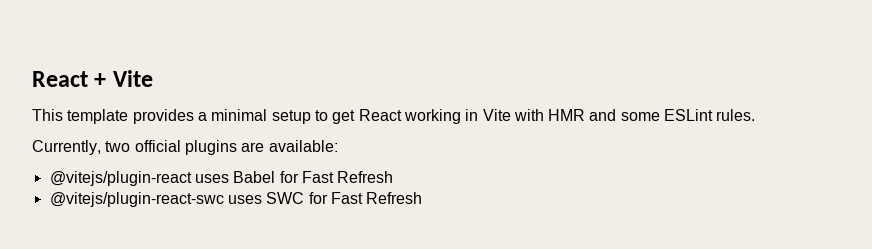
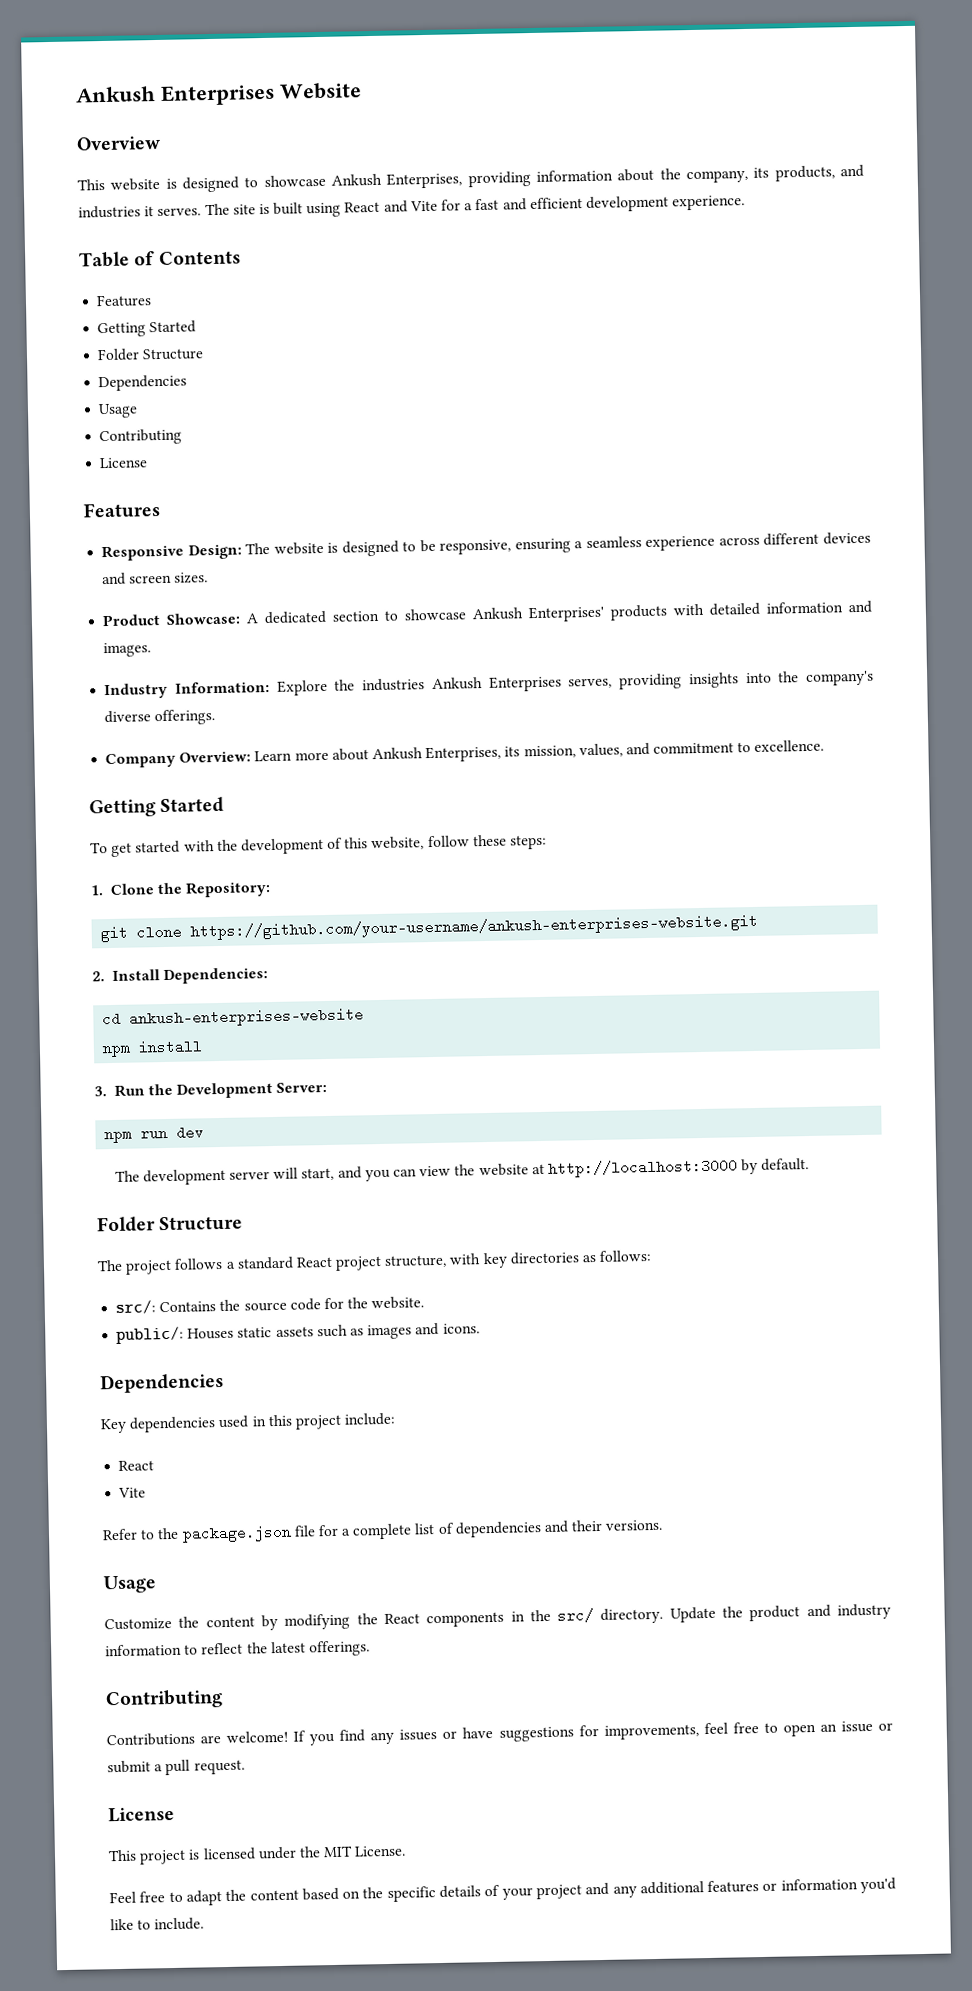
[32,70,153,87] [32,109,756,124] [32,140,338,155] [49,171,394,186] [49,192,423,207] React + Vite // This template provides a minimal setup to get React working in Vite with HMR and some ESLint rules. // Currently, two official plugins are available: // @vitejs/plugin-react uses Babel for Fast Refresh // @vitejs/plugin-react-swc uses SWC for Fast Refresh -> [75,82,362,106] [76,135,161,151] [77,164,865,193] [78,195,746,219] [79,250,241,268] [96,294,153,308] [97,320,197,338] [97,348,205,362] [98,374,188,392] [98,403,139,419] [99,428,183,446] [99,457,149,469] [83,502,161,519] [101,531,871,562] [102,572,209,586] [102,600,873,627] [103,642,152,658] [104,670,874,700] [104,708,216,726] [105,739,825,769] [89,796,225,818] [90,834,548,857] [90,880,272,898] [100,913,759,943] [92,967,268,985] [102,1007,365,1028] [102,1039,204,1058] [94,1081,328,1099] [104,1125,205,1144] [114,1157,810,1186] [97,1215,244,1233] [97,1249,652,1275] [115,1296,425,1314] [116,1322,480,1344] [100,1372,224,1394] [100,1412,397,1434] [118,1460,155,1471] [118,1487,147,1498] [102,1519,664,1543] [103,1575,157,1594] [104,1603,891,1631] [105,1640,370,1657] [105,1689,223,1710] [106,1720,894,1747] [107,1759,245,1776] [108,1806,175,1823] [108,1845,407,1865] [109,1877,896,1906] [110,1917,205,1931] Ankush Enterprises Website // Overview // This website is designed to showcase Ankush Enterprises, providing information about the company, its products, and industries it serves. The site is built using React and Vite for a fast and efficient development experience. // Table of Contents // Features // Getting Started // Folder Structure // Dependencies // Usage // Contributing // License // Features // Responsive Design: The website is designed to be responsive, ensuring a seamless experience across different devices and screen sizes. // Product Showcase: A dedicated section to showcase Ankush Enterprises' products with detailed information and images. // Industry Information: Explore the industries Ankush Enterprises serves, providing insights into the company's diverse offerings. // Company Overview: Learn more about Ankush Enterprises, its mission, values, and commitment to excellence. // Getting Started // To get started with the development of this website, follow these steps: // 1. Clone the Repository: // git clone https://github.com/your-username/ankush-enterprises-website.git // 2. Install Dependencies: // cd ankush-enterprises-website // npm install // 3. Run the Development Server: // npm run dev // The development server will start, and you can view the website at http://localhost:3000 by default. // Folder Structure // The project follows a standard React project structure, with key directories as follows: // src/: Contains the source code for the website. // public/: Houses static assets such as images and icons. // Dependencies // Key dependencies used in this project include: // React // Vite // Refer to the package.json file for a complete list of dependencies and their versions. // Usage // Customize the content by modifying the React components in the src/ directory. Update the product and industry information to reflect the latest offerings. // Contributing // Contributions are welcome! If you find any issues or have suggestions for improvements, feel free to open an issue or submit a pull request. // License // This project is licensed under the MIT License. // Feel free to adapt the content based on the specific details of your project and any additional features or information you'd like to include.

